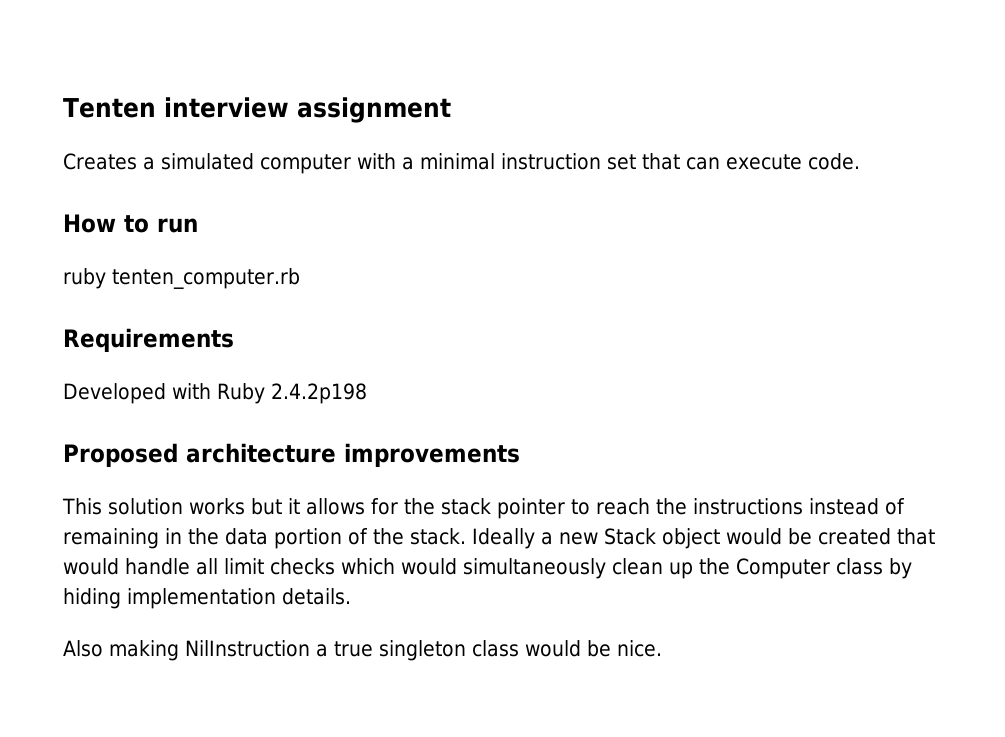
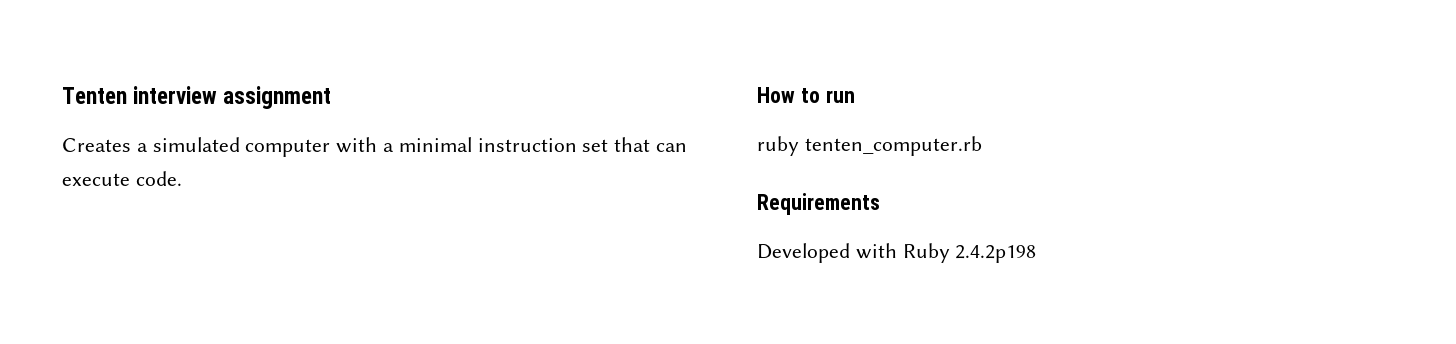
[63,443,520,467] [62,498,905,519] [63,528,935,549] [63,558,912,579] [63,588,351,609] [63,640,662,661] // Proposed architecture improvements // This solution works but it allows for the stack pointer to reach the instructions instead of remaining in the data portion of the stack. Ideally a new Stack object would be created that would handle all limit checks which would simultaneously clean up the Computer class by hiding implementation details. // Also making NilInstruction a true singleton class would be nice. -> (1037, 254) none

